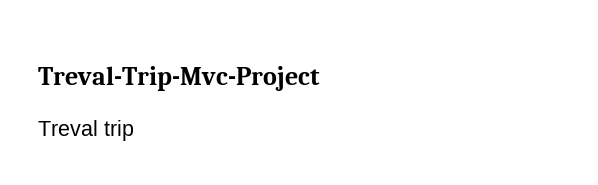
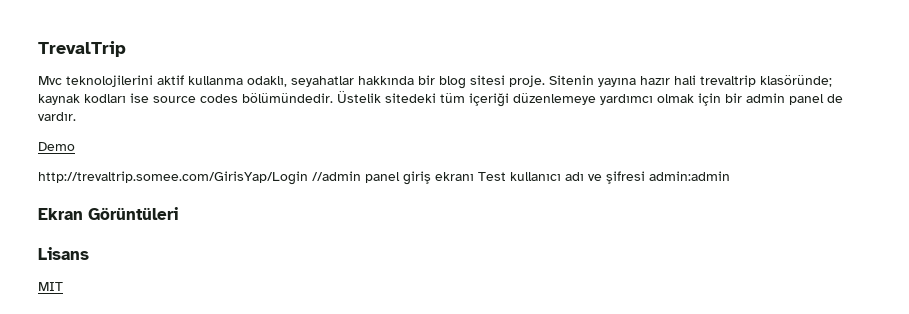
[38,66,320,91] [38,120,134,141] Treval-Trip-Mvc-Project // Treval trip -> [38,41,126,57] [38,75,832,89] [38,91,843,107] [38,112,76,121] [38,142,75,151] [38,171,730,185] [38,207,178,220] [38,247,89,260] [38,282,63,291] TrevalTrip // Mvc teknolojilerini aktif kullanma odaklı, seyahatlar hakkında bir blog sitesi proje. Sitenin yayına hazır hali trevaltrip klasöründe; kaynak kodları ise source codes bölümündedir. Üstelik sitedeki tüm içeriği düzenlemeye yardımcı olmak için bir admin panel de vardır. // Demo // http://trevaltrip.somee.com/GirisYap/Login //admin panel giriş ekranı Test kullanıcı adı ve şifresi admin:admin // Ekran Görüntüleri // Lisans // MIT

